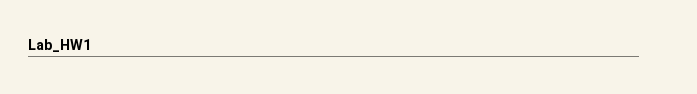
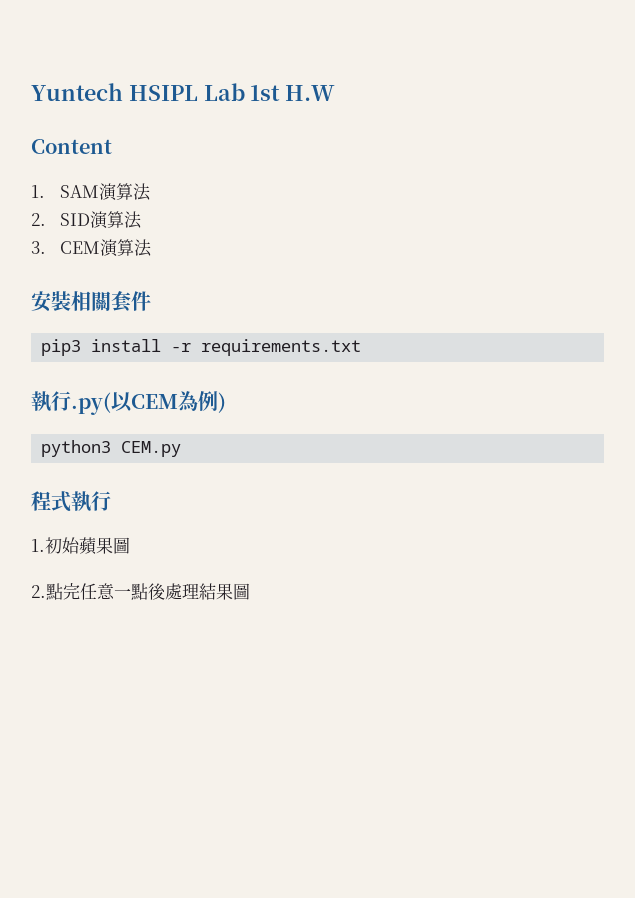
[28,39,91,52] Lab_HW1 -> [31,83,336,101] [31,139,112,154] [31,183,152,201] [31,211,143,229] [31,239,153,257] [31,291,151,312] [41,339,362,356] [31,390,226,415] [41,440,182,457] [31,491,111,512] [31,537,130,555] [31,583,250,600] Yuntech HSIPL Lab 1st H.W // Content // 1. SAM演算法 // 2. SID演算法 // 3. CEM演算法 // 安裝相關套件 // pip3 install -r requirements.txt // 執行.py(以CEM為例) // python3 CEM.py // 程式執行 // 1.初始蘋果圖 // 2.點完任意一點後處理結果圖

